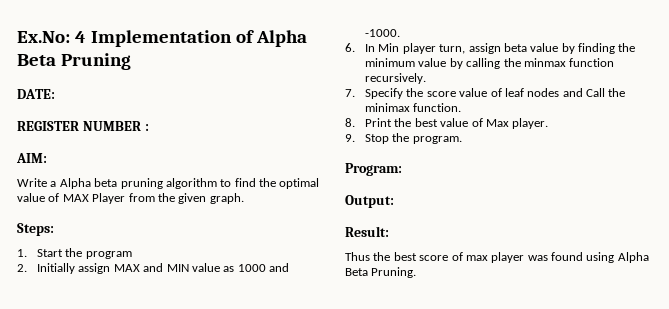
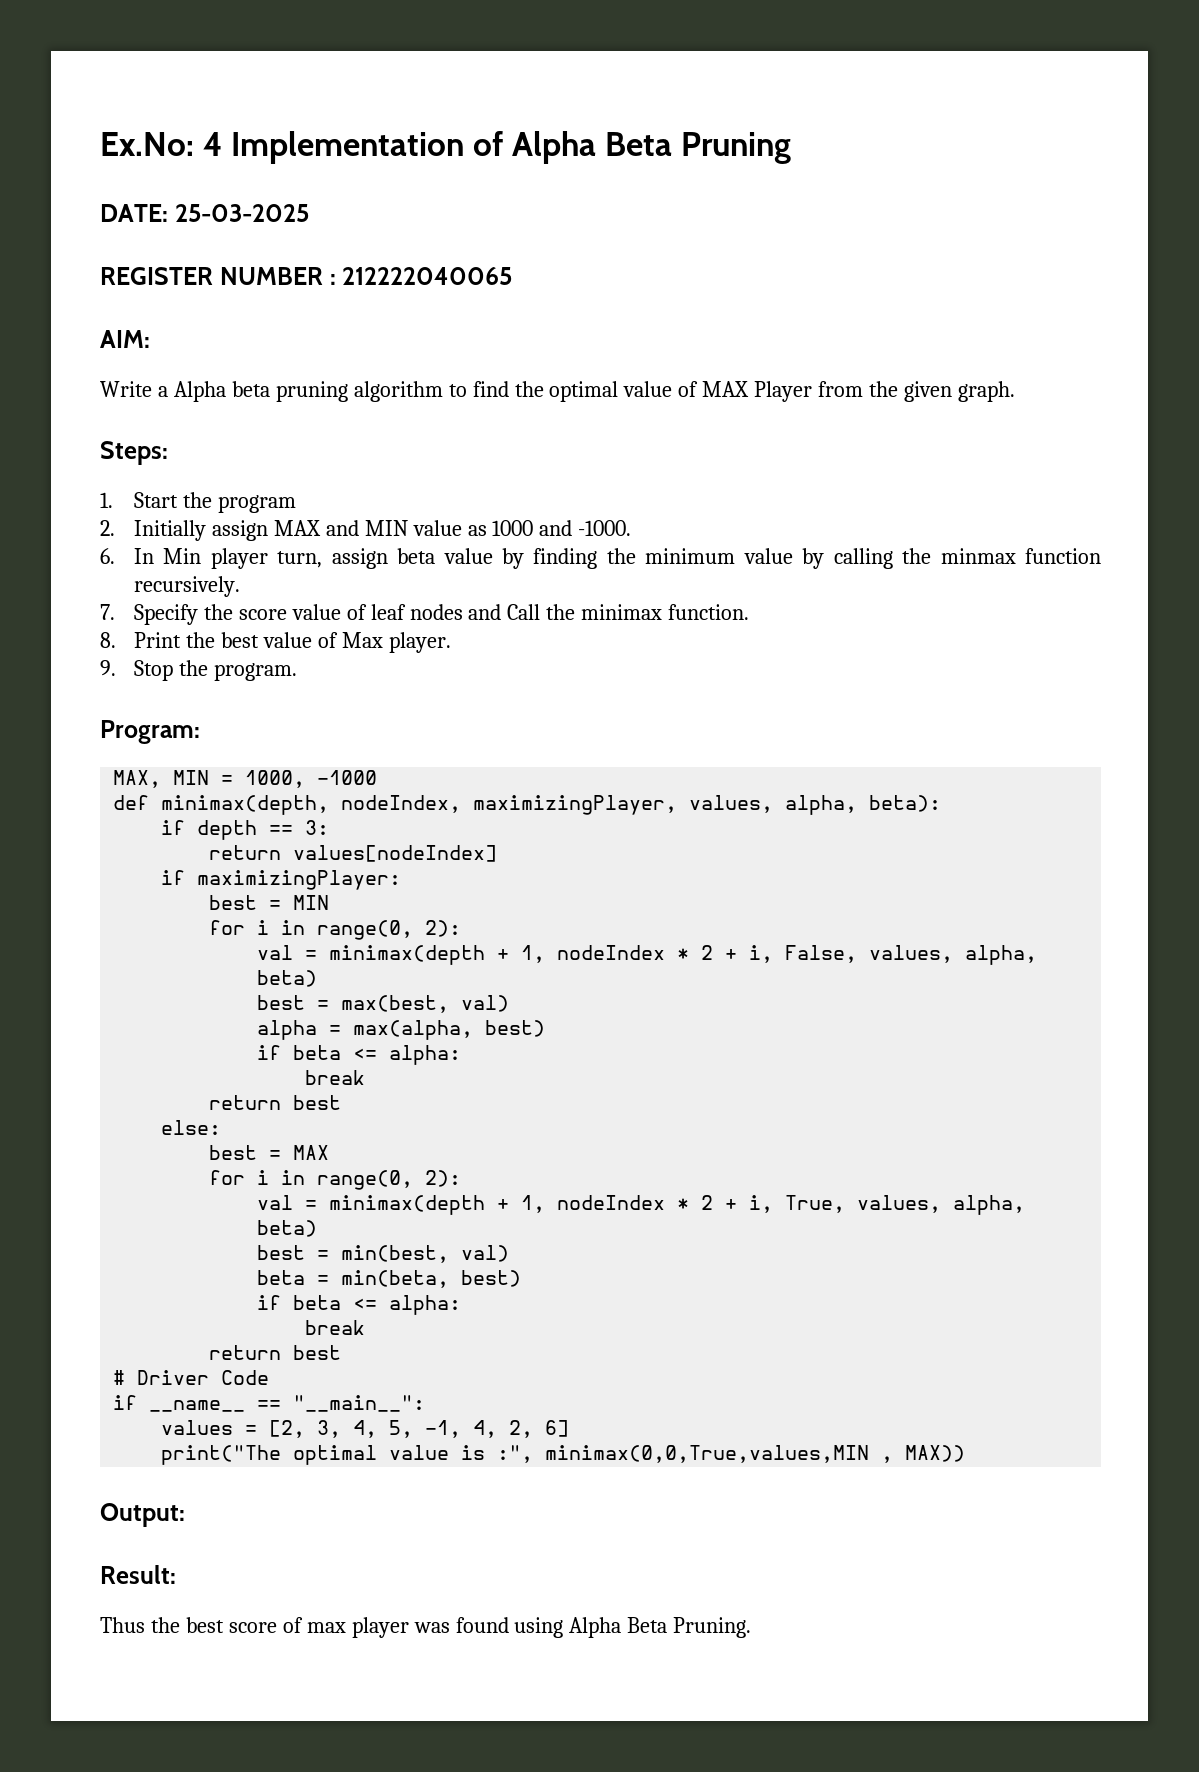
(55, 94) none -> [174,204,309,222] 25-03-2025
(149, 127) none -> [342,267,513,285] 212222040065
(402, 169) none -> [113,770,378,788] [113,795,942,815] [161,820,330,840] [209,845,498,862] [161,870,402,890] [209,895,330,910] [209,920,462,940] [257,945,1038,965] [257,970,318,987] [257,995,510,1013] [257,1020,546,1040] [257,1045,462,1065] [305,1070,366,1085] [209,1095,342,1110] [161,1120,222,1135] [209,1145,330,1160] [209,1170,462,1190] [257,1195,1026,1215] [257,1220,318,1237] [257,1245,510,1263] [257,1270,522,1288] [257,1295,462,1315] [305,1320,366,1335] [209,1345,342,1360] [113,1370,270,1385] [113,1395,426,1412] [161,1420,570,1438] [161,1445,966,1465] // MAX, MIN = 1000, -1000 // def minimax(depth, nodeIndex, maximizingPlayer, values, alpha, beta): // if depth == 3: // return values[nodeIndex] // if maximizingPlayer: // best = MIN // for i in range(0, 2): // val = minimax(depth + 1, nodeIndex * 2 + i, False, values, alpha, beta) // best = max(best, val) // alpha = max(alpha, best) // if beta <= alpha: // break // return best // else: // best = MAX // for i in range(0, 2): // val = minimax(depth + 1, nodeIndex * 2 + i, True, values, alpha, beta) // best = min(best, val) // beta = min(beta, best) // if beta <= alpha: // break // return best // # Driver Code // if __name__ == "__main__": // values = [2, 3, 4, 5, -1, 4, 2, 6] // print("The optimal value is :", minimax(0,0,True,values,MIN , MAX))

